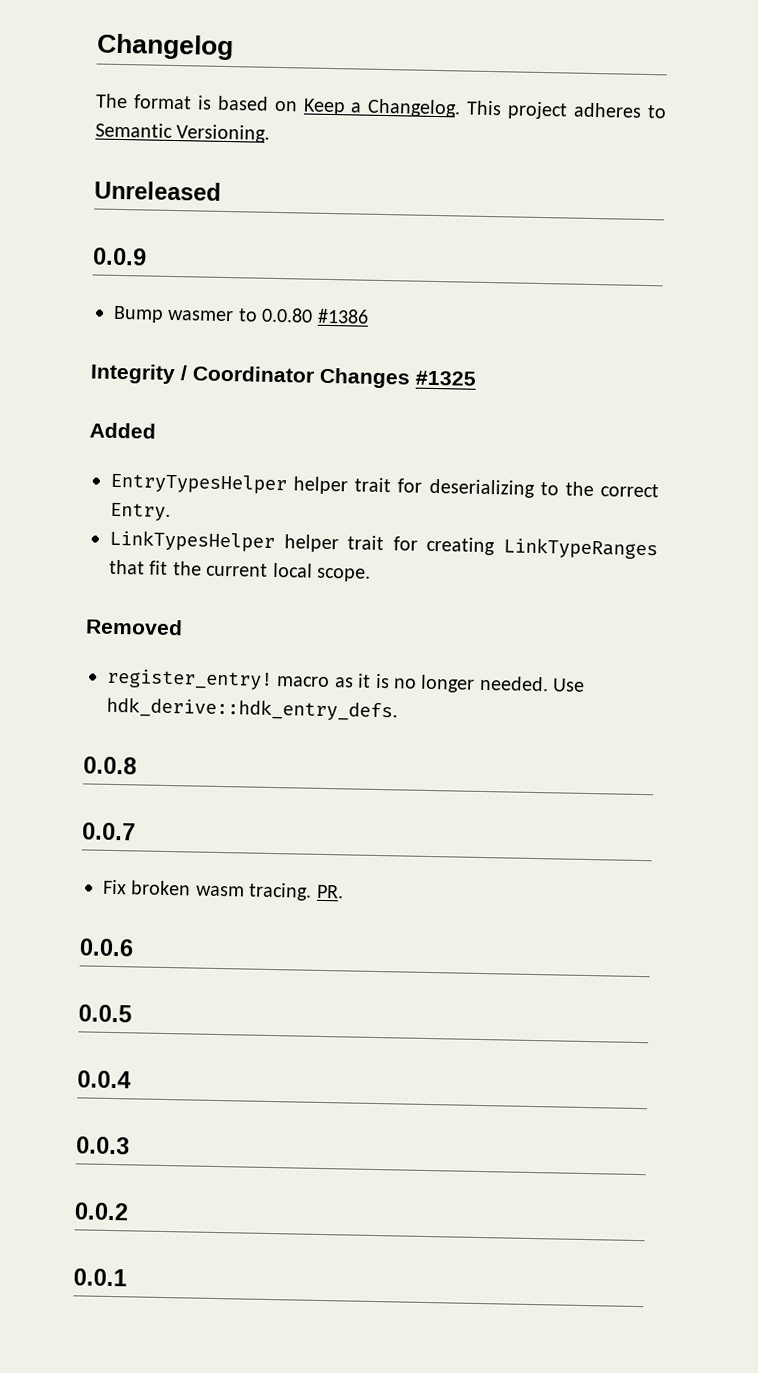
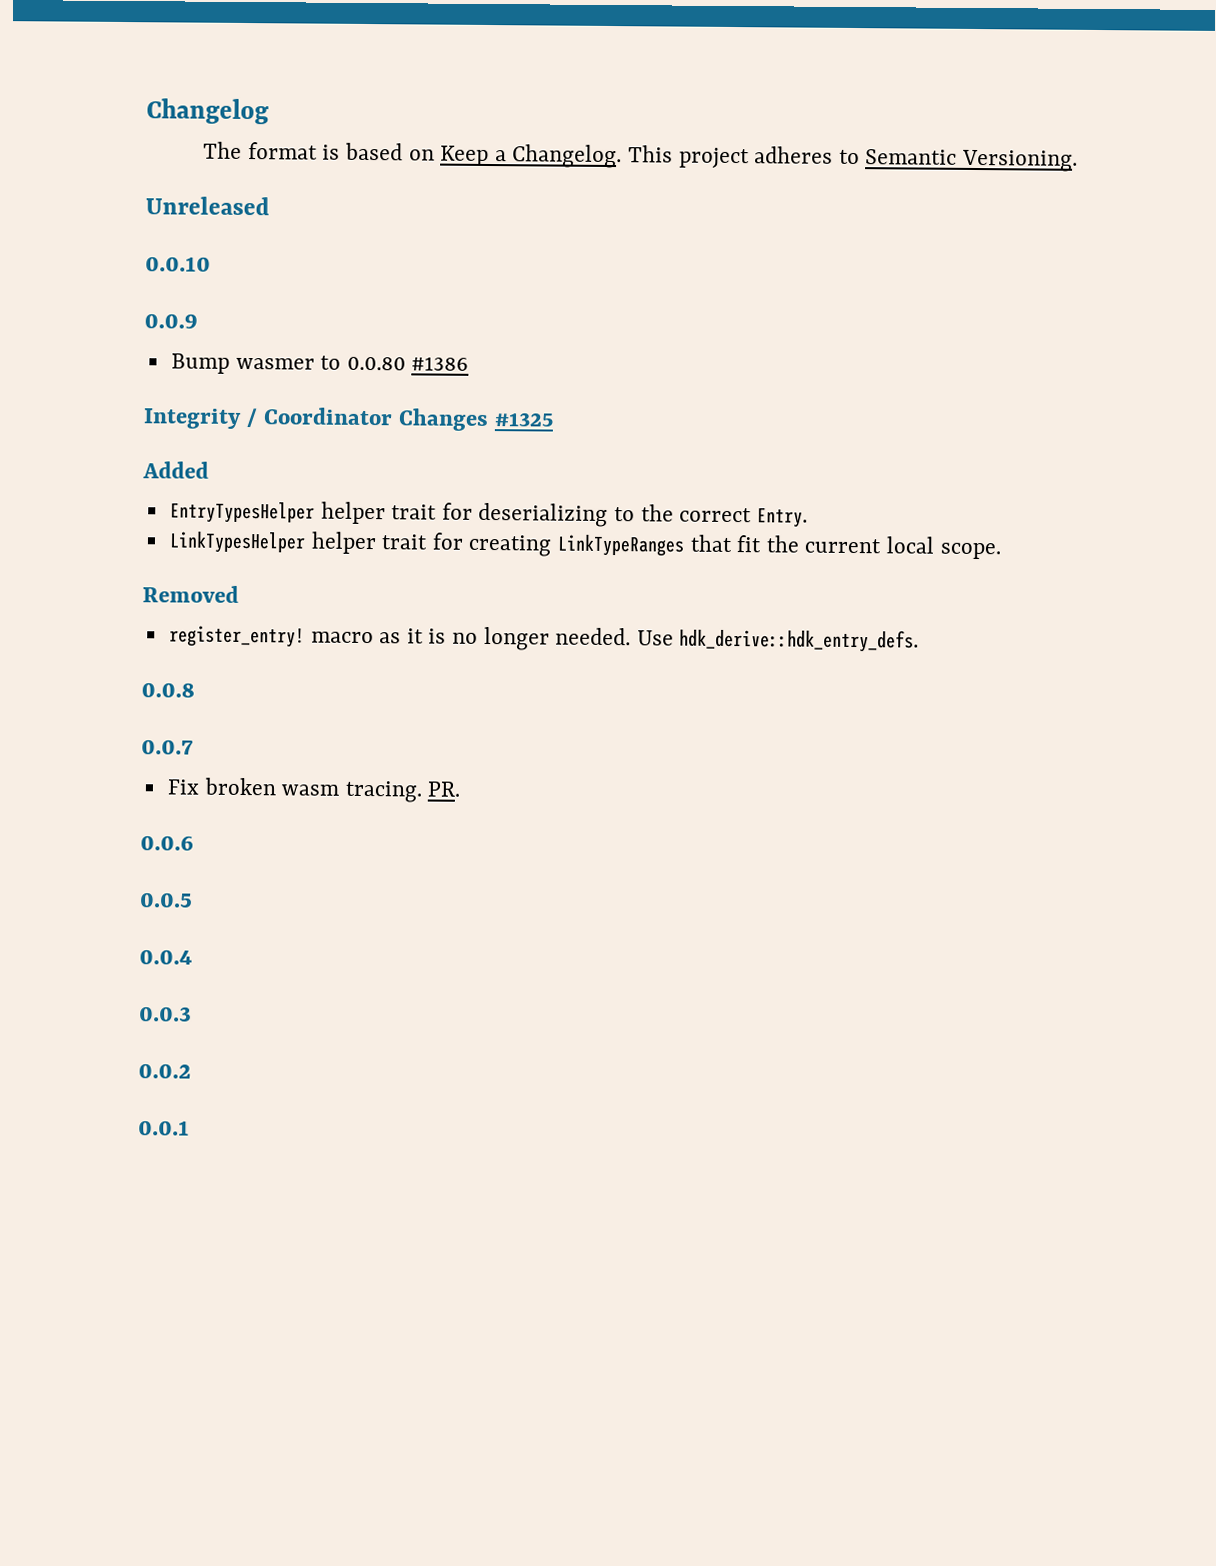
(221, 190) none -> [145,256,211,272] // 0.0.10

